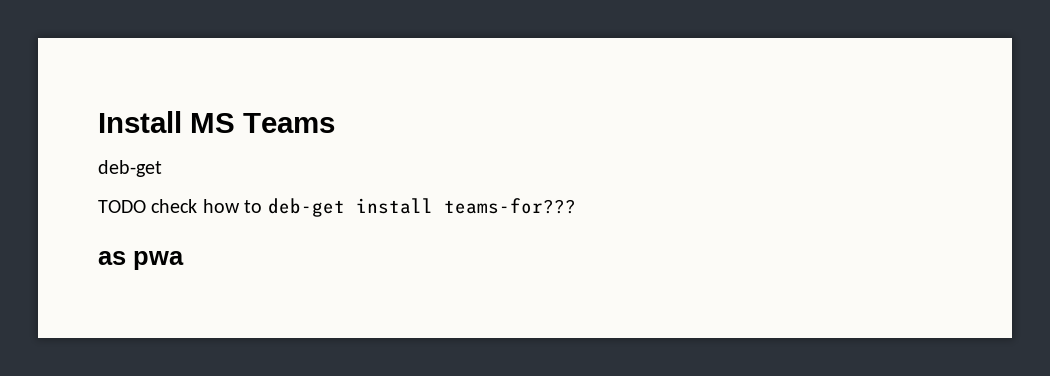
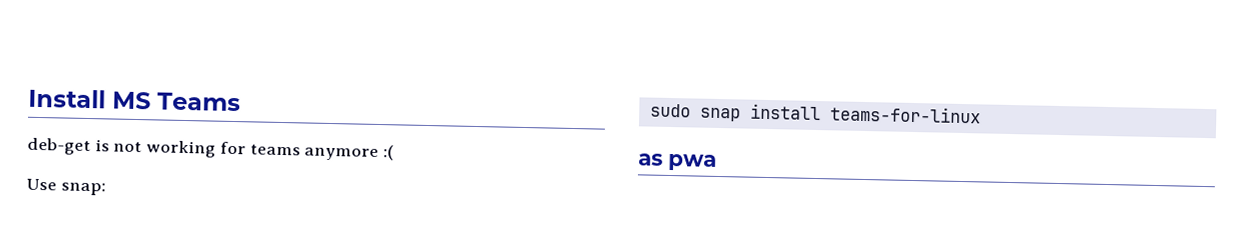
[98,198,576,217] // TODO check how to deb-get install teams-for??? -> [94,139,395,162] [26,178,106,196] [649,103,981,124] is not working for teams anymore :( // Use snap: // sudo snap install teams-for-linux

